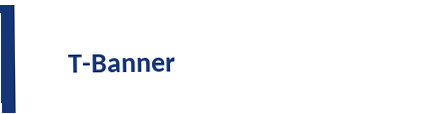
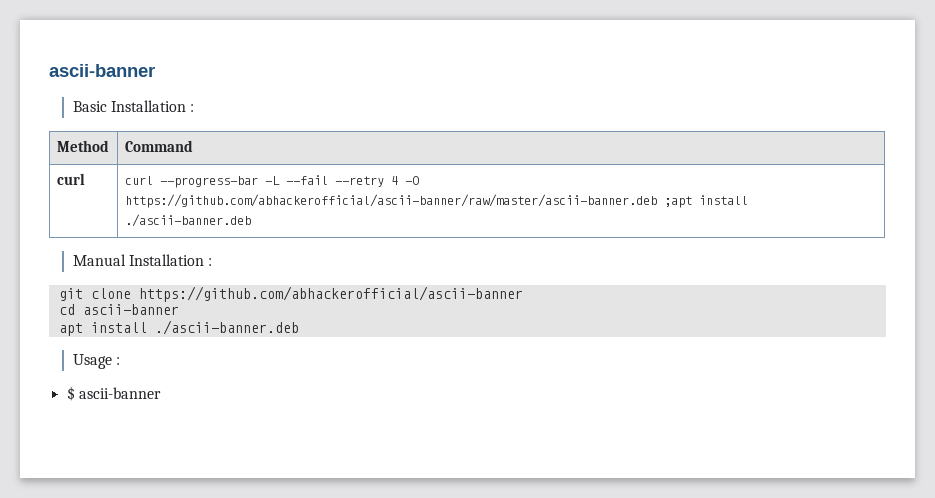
[67,53,176,73] T-Banner -> [49,64,155,77] [72,100,195,112] [56,140,109,152] [124,140,193,152] [56,173,85,185] [124,175,419,188] [124,194,748,208] [124,214,251,227] [72,254,213,266] [58,286,523,302] [58,304,179,315] [58,320,299,336] [72,354,121,369] [66,386,161,401] ascii-banner // Basic Installation : // Method | Command // curl | curl --progress-bar -L --fail --retry 4 -O https://github.com/abhackerofficial/ascii-banner/raw/master/ascii-banner.deb ;apt install ./ascii-banner.deb // Manual Installation : // git clone https://github.com/abhackerofficial/ascii-banner // cd ascii-banner // apt install ./ascii-banner.deb // Usage : // $ ascii-banner

